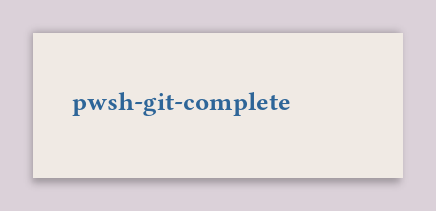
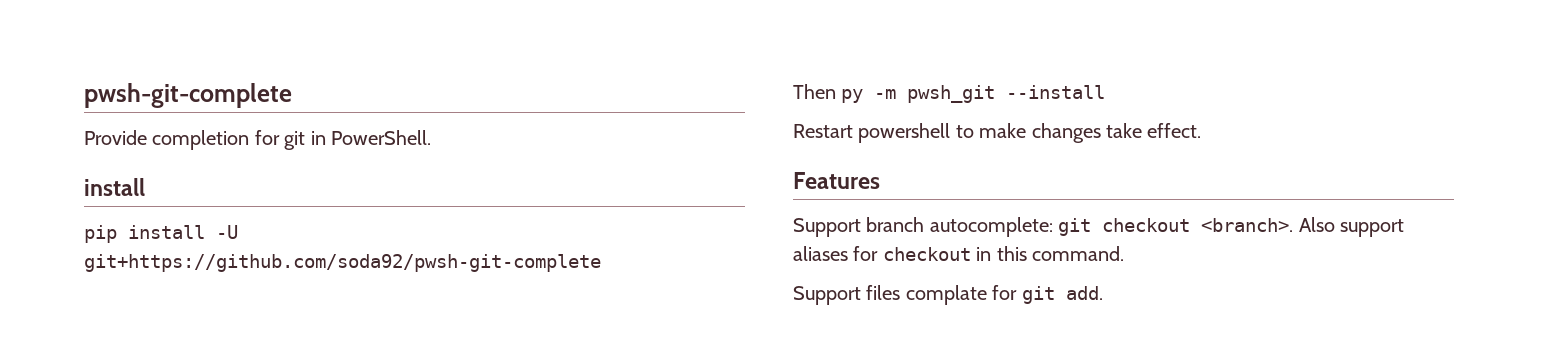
(291, 104) none -> [84,130,431,150] [84,178,145,196] [84,225,238,243] [84,254,601,272] [793,84,1106,103] [793,123,1202,143] [793,172,880,189] [793,217,1404,237] [793,246,1124,261] [793,285,1103,305] // Provide completion for git in PowerShell. // install // pip install -U git+https://github.com/soda92/pwsh-git-complete // Then py -m pwsh_git --install // Restart powershell to make changes take effect. // Features // Support branch autocomplete: git checkout <branch>. Also support aliases for checkout in this command. // Support files complate for git add.

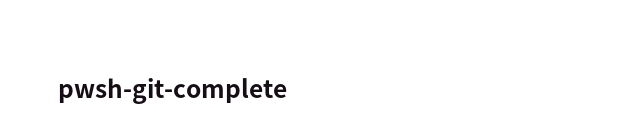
[84,130,431,150] [84,178,145,196] [84,225,238,243] [84,254,601,272] [793,84,1106,103] [793,123,1202,143] [793,172,880,189] [793,217,1404,237] [793,246,1124,261] [793,285,1103,305] // Provide completion for git in PowerShell. // install // pip install -U git+https://github.com/soda92/pwsh-git-complete // Then py -m pwsh_git --install // Restart powershell to make changes take effect. // Features // Support branch autocomplete: git checkout <branch>. Also support aliases for checkout in this command. // Support files complate for git add. -> (287, 91) none

